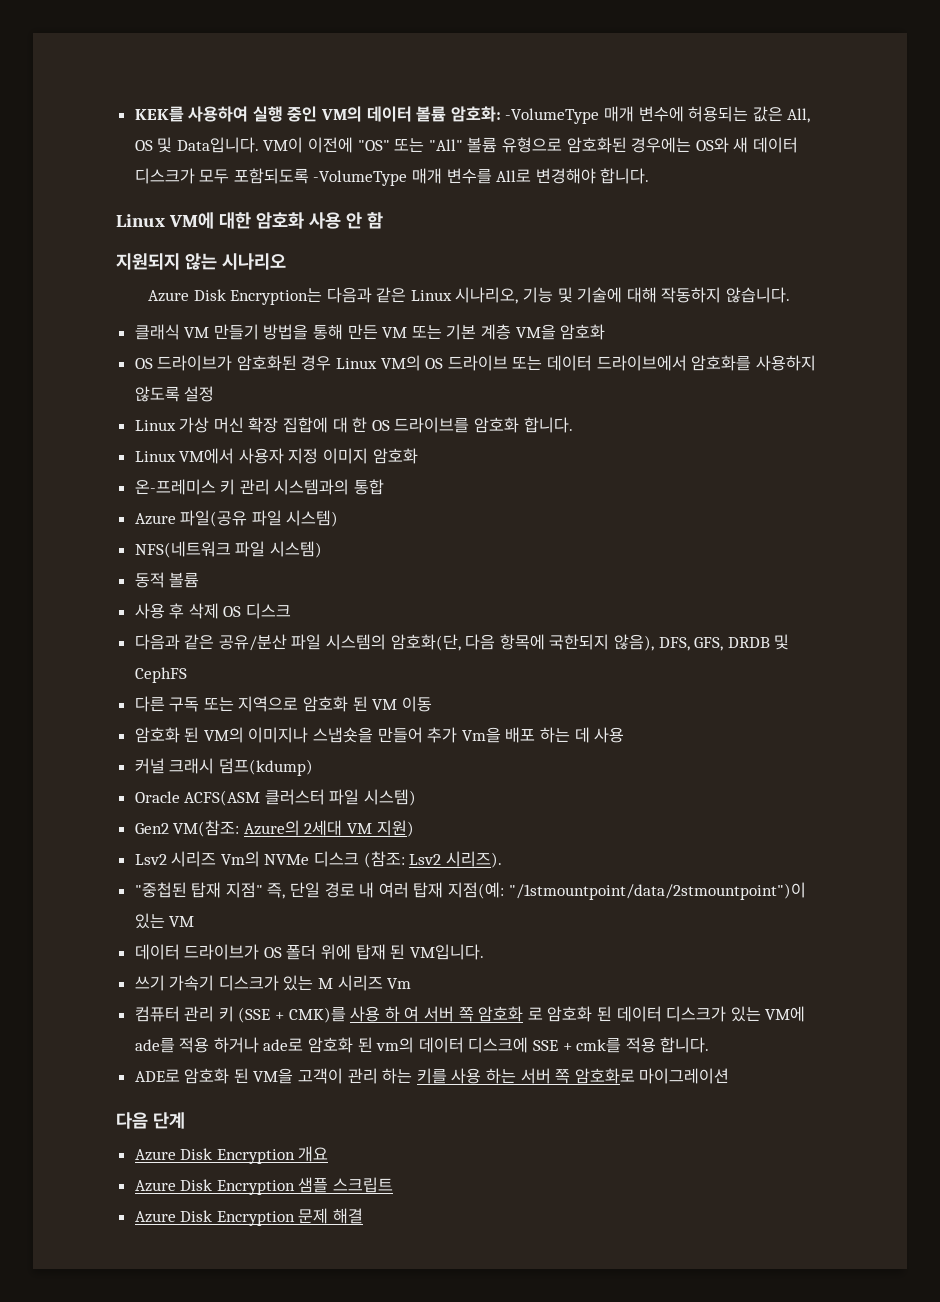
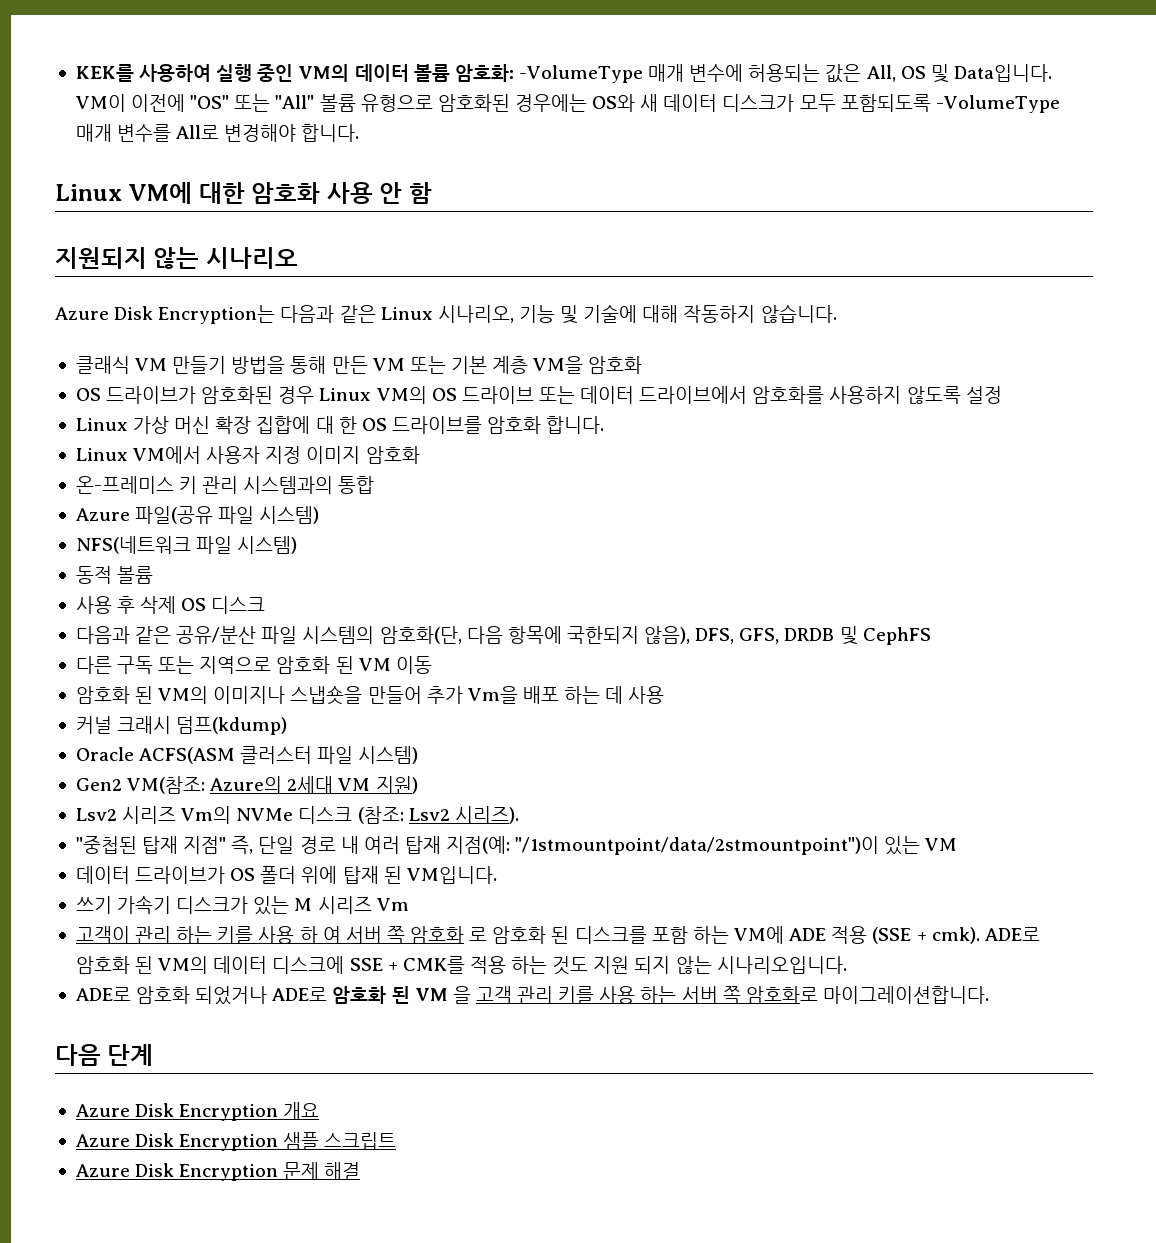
[134,1006,346,1023] 컴퓨터 관리 키 (SSE + CMK)를 -> [75,926,254,944] 고객이 관리 하는 키를
[616,1006,806,1022] [134,1037,415,1053] 데이터 디스크가 있는 VM에 ade를 적용 하거나 ade로 암호화 된 vm의 -> [574,926,1040,944] [75,956,209,974] 디스크를 포함 하는 VM에 ADE 적용 (SSE + cmk). ADE로 암호화 된 VM의
[576,1037,710,1053] [134,1068,413,1084] cmk를 적용 합니다. // ADE로 암호화 된 VM을 고객이 관리 하는 -> [402,956,847,975] [75,986,554,1005] CMK를 적용 하는 것도 지원 되지 않는 시나리오입니다. // ADE로 암호화 되었거나 ADE로 암호화 된 VM 을 고객 관리
[639,1068,730,1084] 마이그레이션 -> [822,986,989,1004] 마이그레이션합니다.

